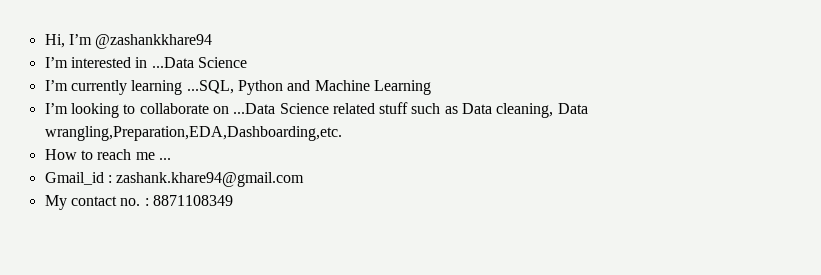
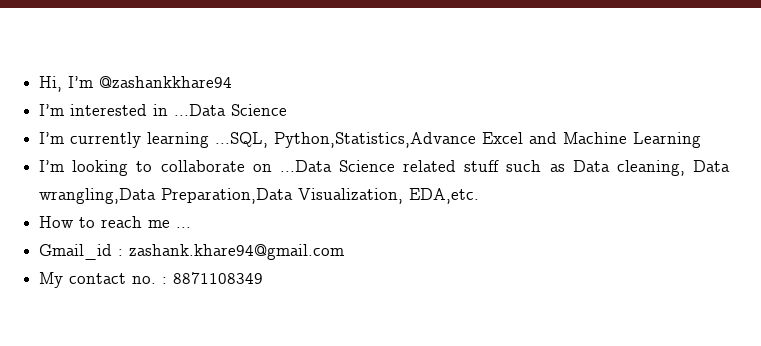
[237,80,283,95] Python -> [274,132,524,148] Python,Statistics,Advance Excel
[44,126,342,141] wrangling,Preparation,EDA,Dashboarding,etc. -> [39,188,480,204] wrangling,Data Preparation,Data Visualization, EDA,etc.

